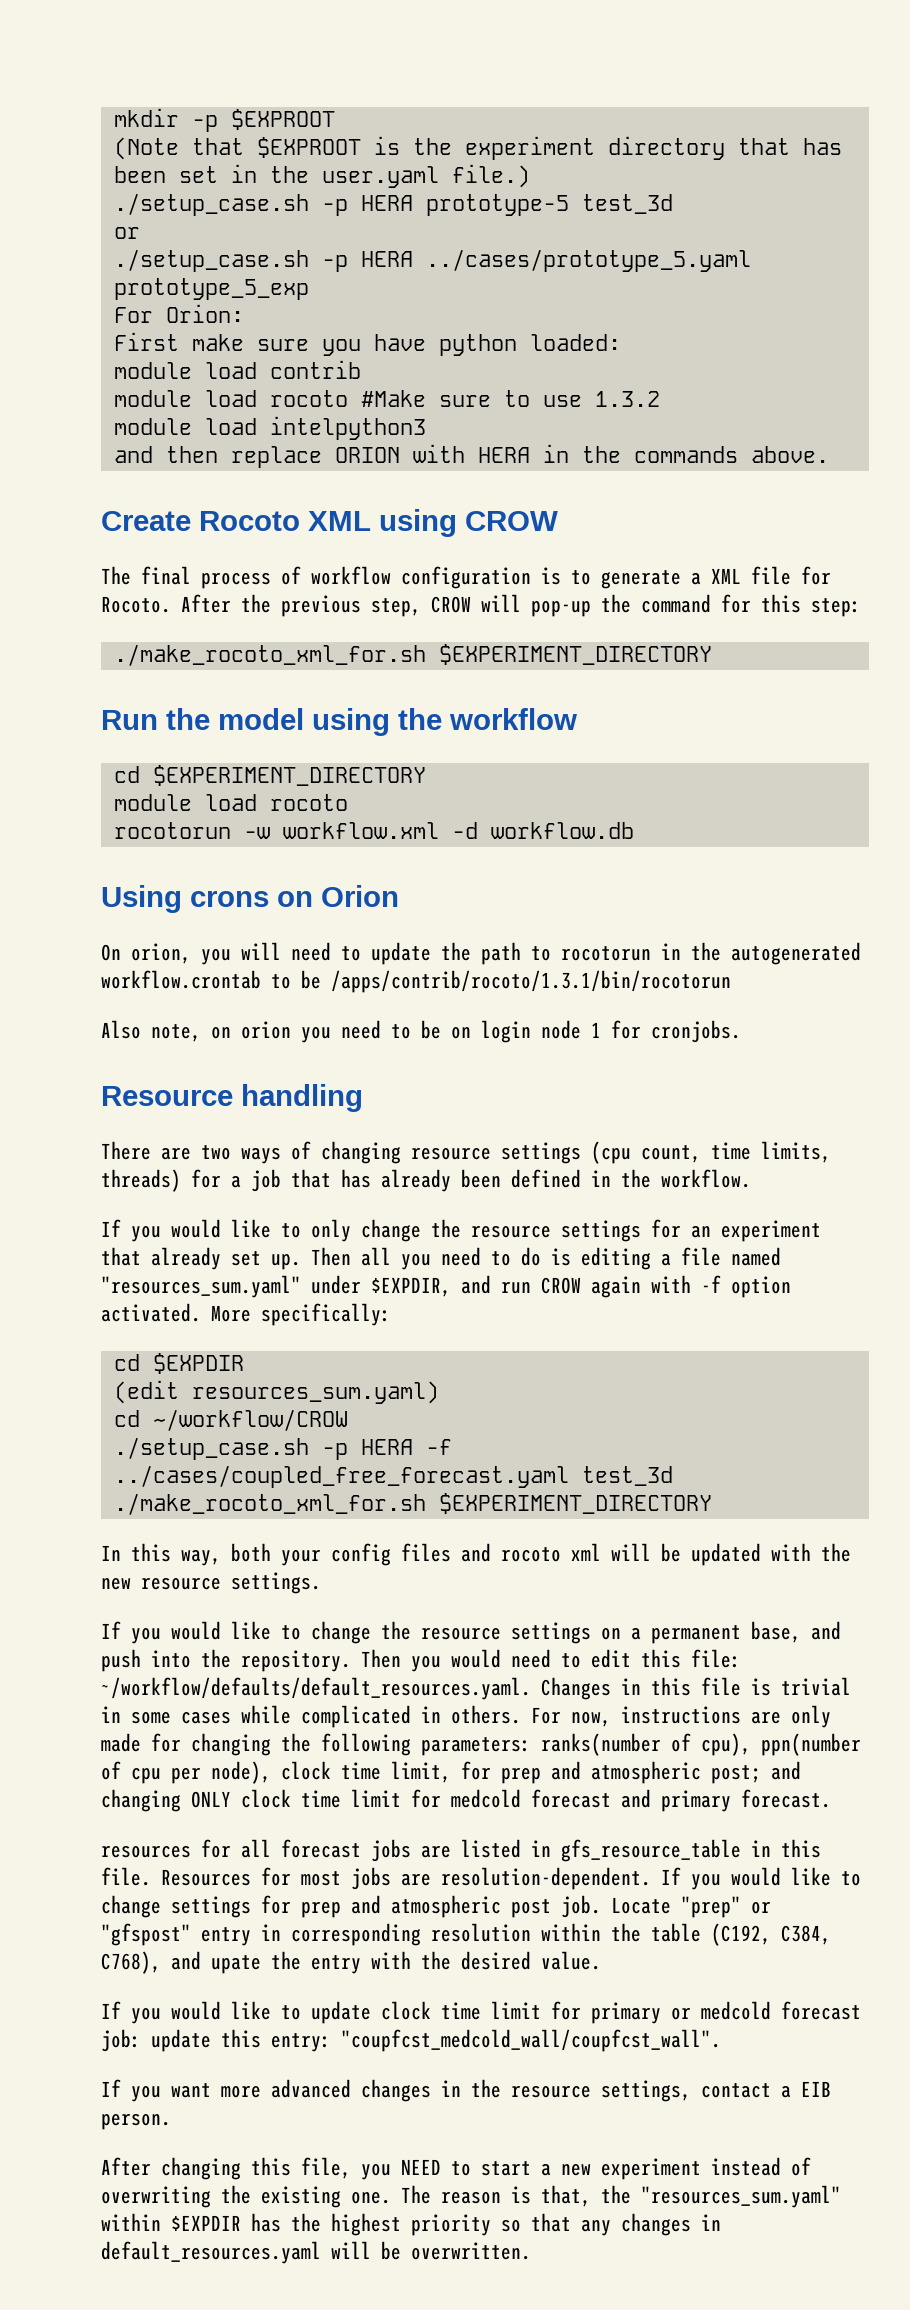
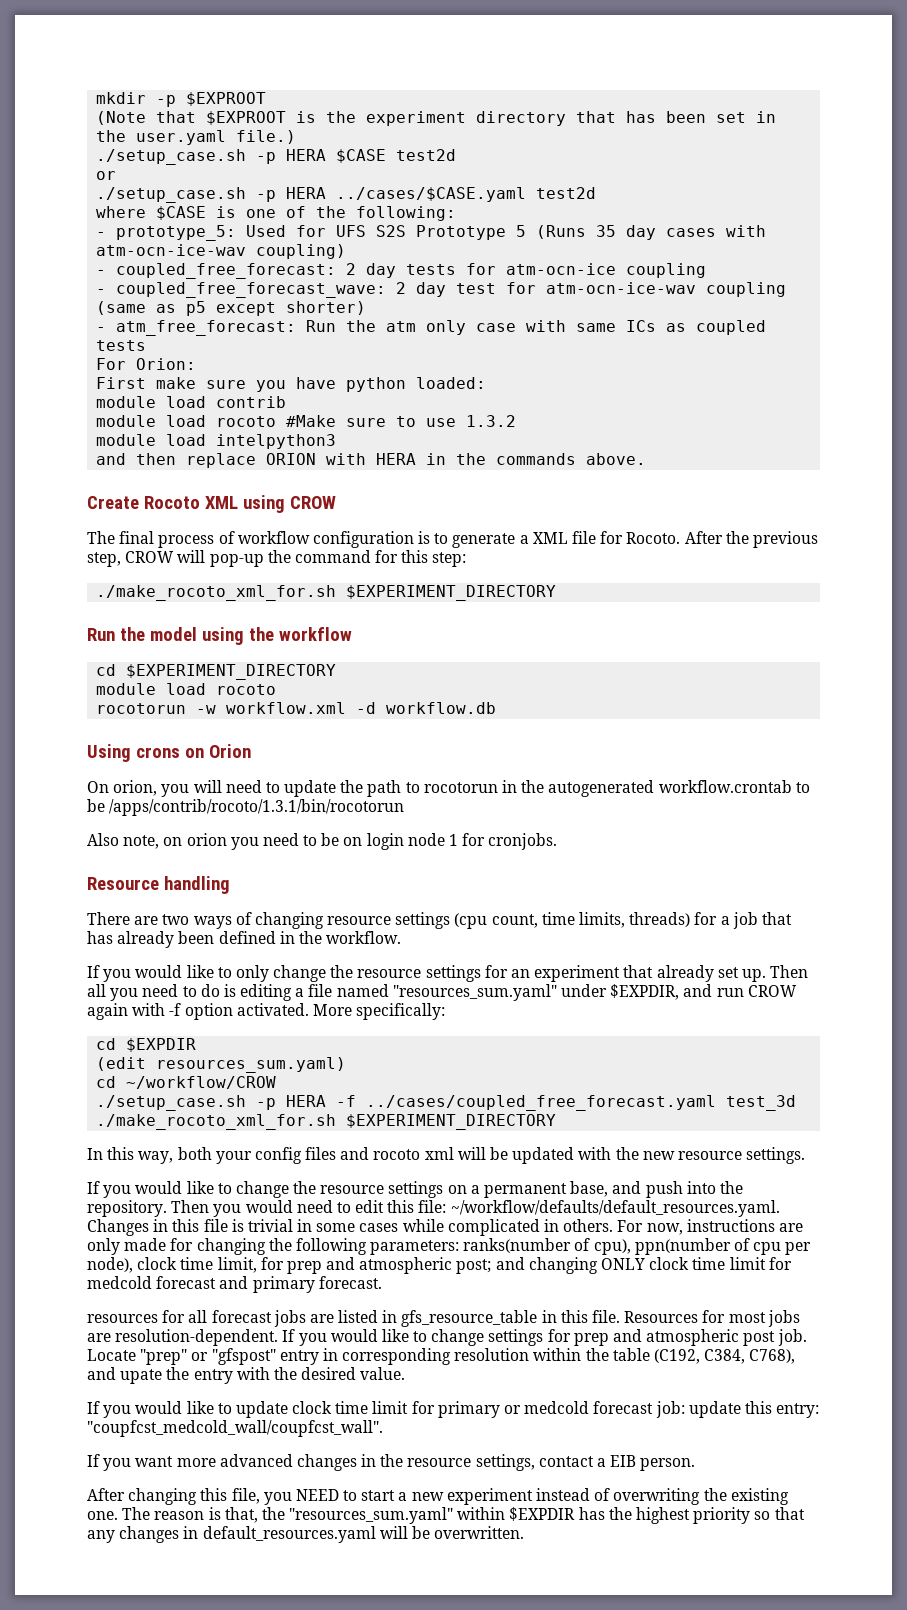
[425,194,673,216] prototype-5 test_3d -> [336,149,457,163] $CASE test2d
[425,249,751,272] [113,278,309,300] ../cases/prototype_5.yaml prototype_5_exp -> [336,187,597,202] [96,206,457,221] [96,225,767,241] [96,244,347,259] [96,263,707,279] [96,282,787,298] [96,301,367,316] [96,320,767,336] [96,340,147,351] ../cases/$CASE.yaml test2d // where $CASE is one of the following: // - prototype_5: Used for UFS S2S Prototype 5 (Runs 35 day cases with atm-ocn-ice-wav coupling) // - coupled_free_forecast: 2 day tests for atm-ocn-ice coupling // - coupled_free_forecast_wave: 2 day test for atm-ocn-ice-wav coupling (same as p5 except shorter) // - atm_free_forecast: Run the atm only case with same ICs as coupled tests

